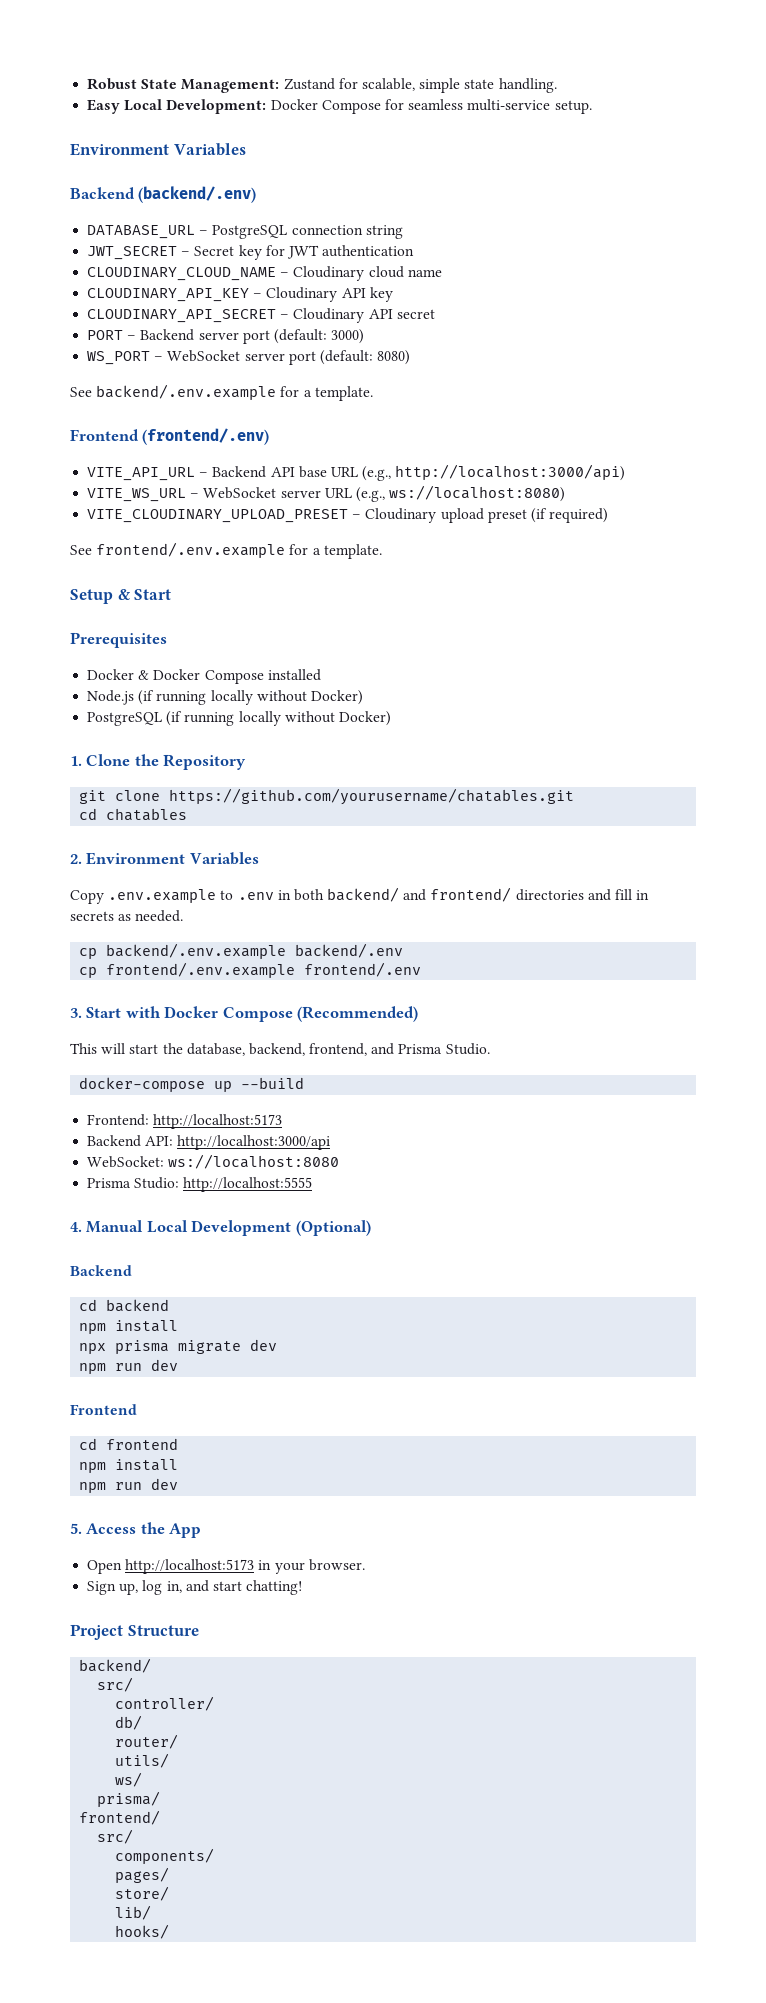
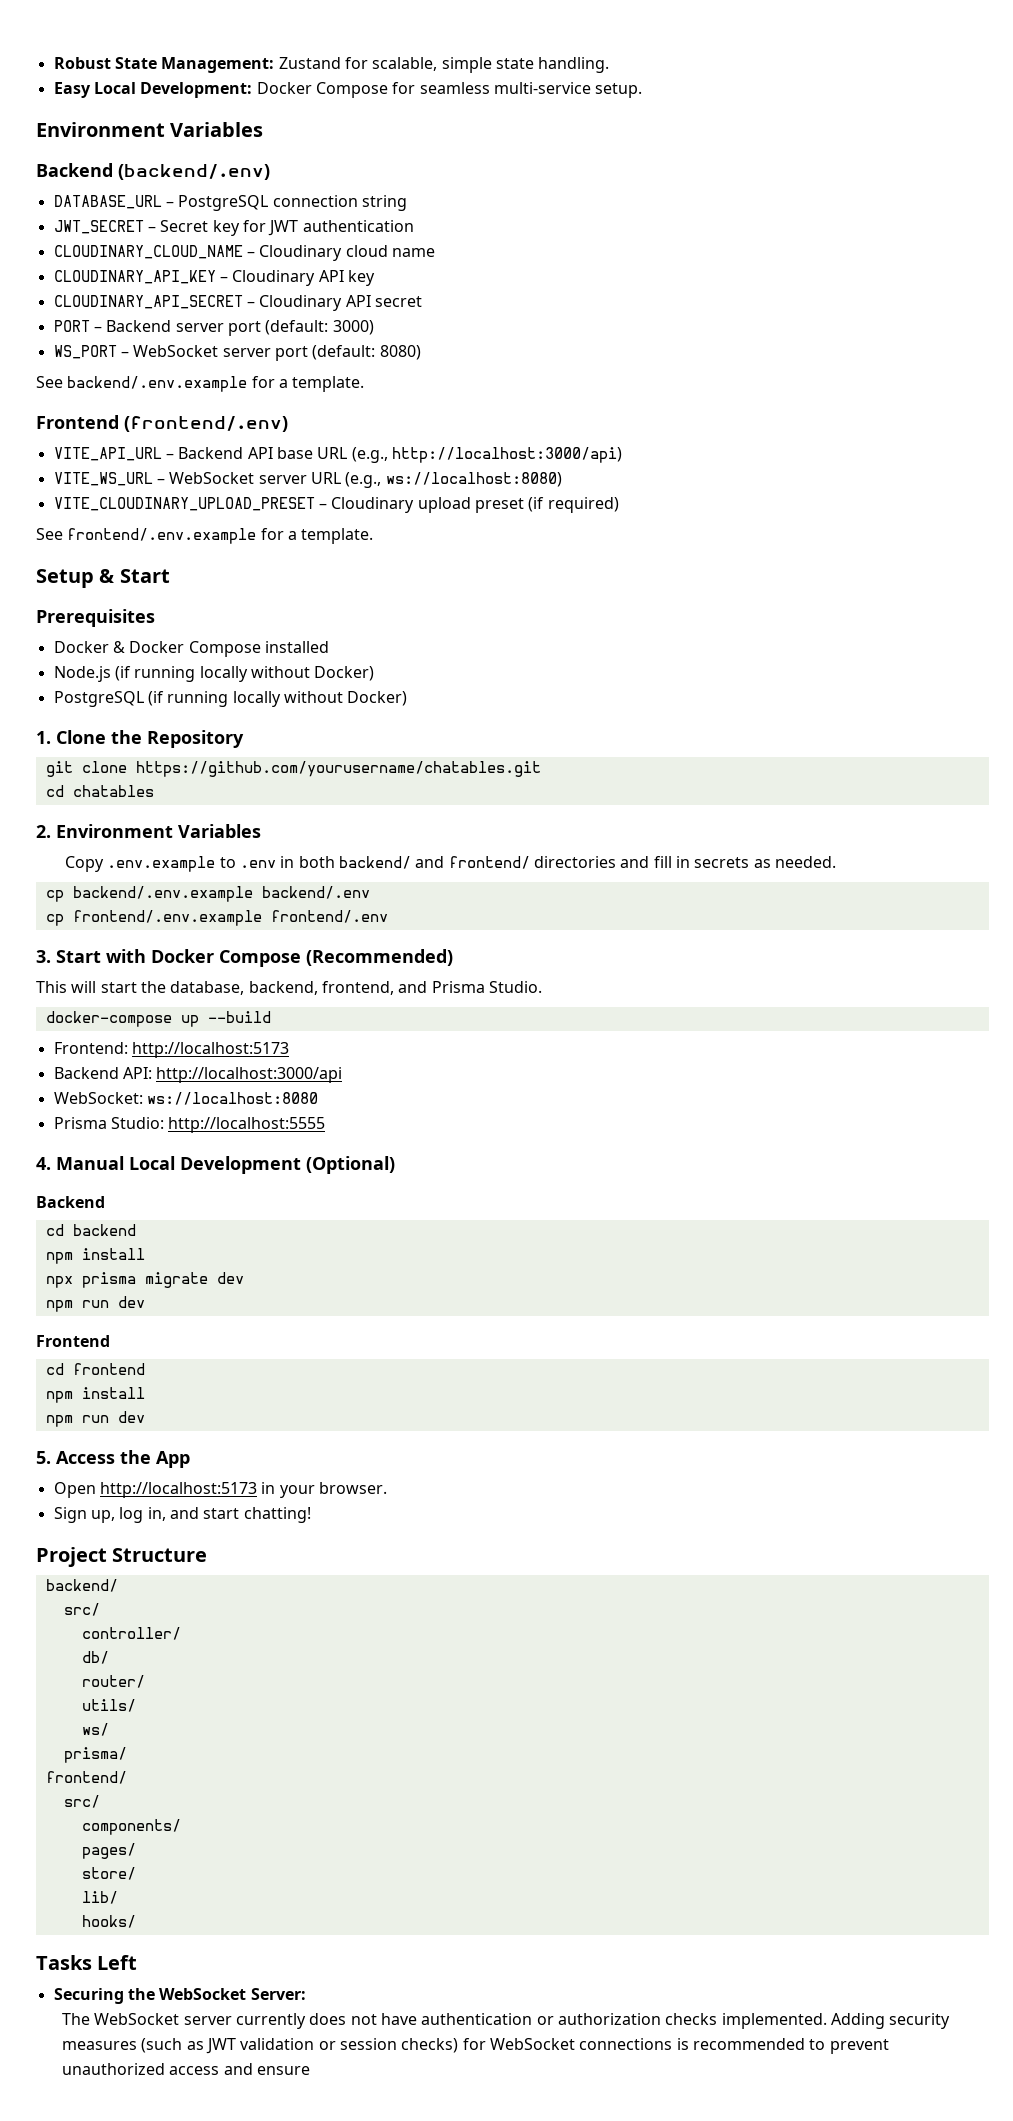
(170, 1931) none -> [36,1955,138,1970] [53,1988,306,2004] [62,2013,951,2029] [62,2038,889,2054] [62,2063,311,2075] // Tasks Left // Securing the WebSocket Server: // The WebSocket server currently does not have authentication or authorization checks implemented. Adding security measures (such as JWT validation or session checks) for WebSocket connections is recommended to prevent unauthorized access and ensure

